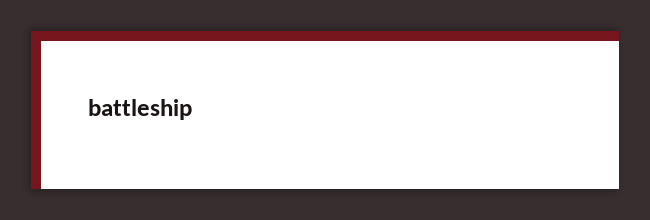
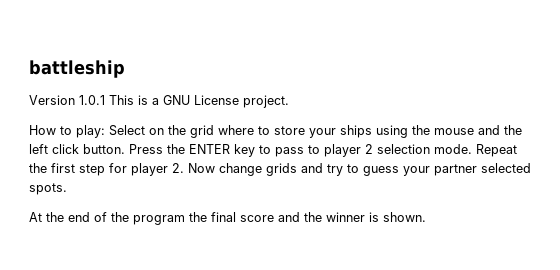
(192, 109) none -> [29,95,289,108] [29,125,522,138] [29,144,517,157] [29,163,531,176] [29,183,67,195] [29,212,426,225] // Version 1.0.1 This is a GNU License project. // How to play: Select on the grid where to store your ships using the mouse and the left click button. Press the ENTER key to pass to player 2 selection mode. Repeat the first step for player 2. Now change grids and try to guess your partner selected spots. // At the end of the program the final score and the winner is shown.

